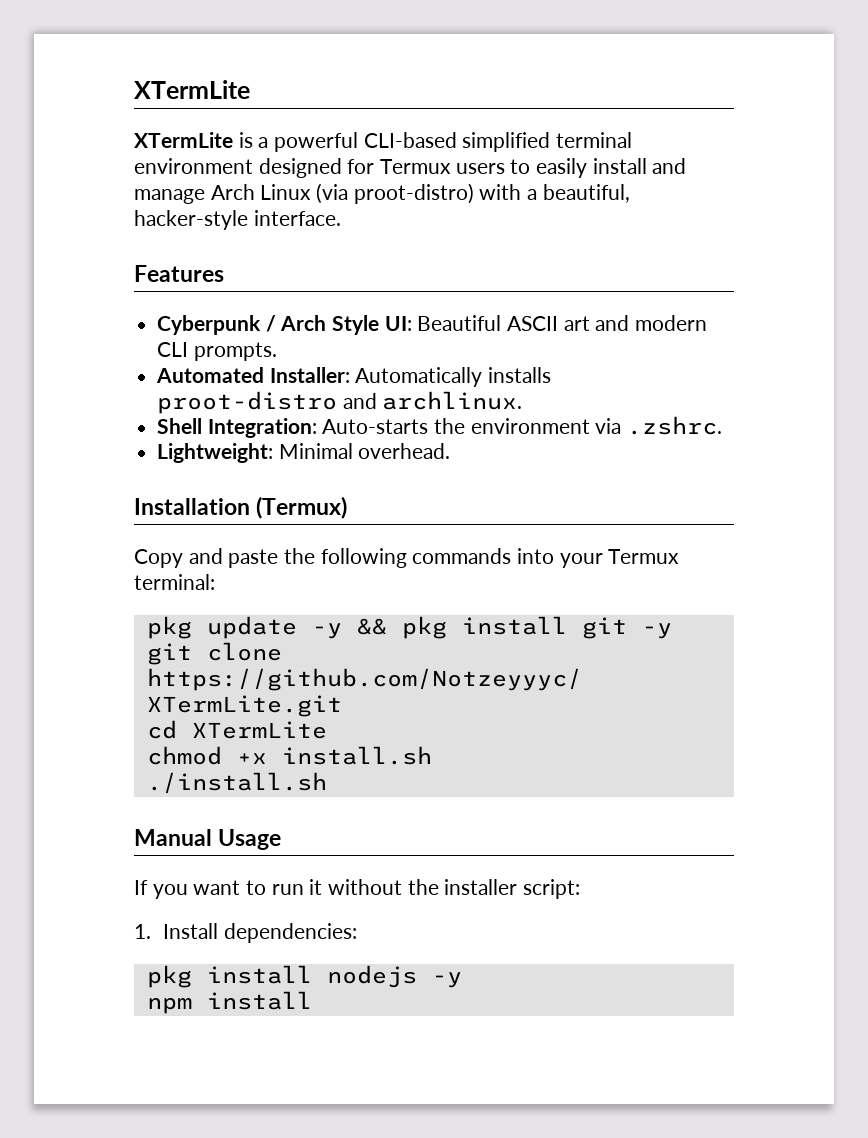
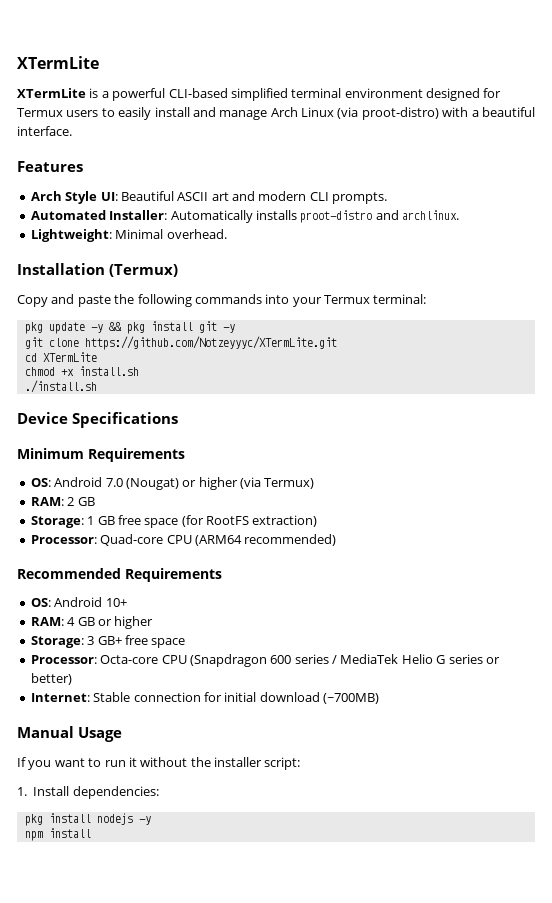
[542,184,630,203] [134,210,248,230] beautiful, hacker-style -> [481,107,535,117] beautiful
[157,315,276,335] Cyberpunk / -> (83, 166) none
[157,416,723,438] // Shell Integration: Auto-starts the environment via .zshrc. -> (459, 215) none
(327, 783) none -> [17,412,178,428] [17,448,185,462] [30,477,315,490] [30,497,95,506] [30,515,318,528] [30,534,337,546] [17,568,222,582] [30,597,127,607] [30,616,154,629] [30,635,186,648] [30,654,500,667] [30,673,72,685] [30,692,379,704] // Device Specifications // Minimum Requirements // OS: Android 7.0 (Nougat) or higher (via Termux) // RAM: 2 GB // Storage: 1 GB free space (for RootFS extraction) // Processor: Quad-core CPU (ARM64 recommended) // Recommended Requirements // OS: Android 10+ // RAM: 4 GB or higher // Storage: 3 GB+ free space // Processor: Octa-core CPU (Snapdragon 600 series / MediaTek Helio G series or better) // Internet: Stable connection for initial download (~700MB)

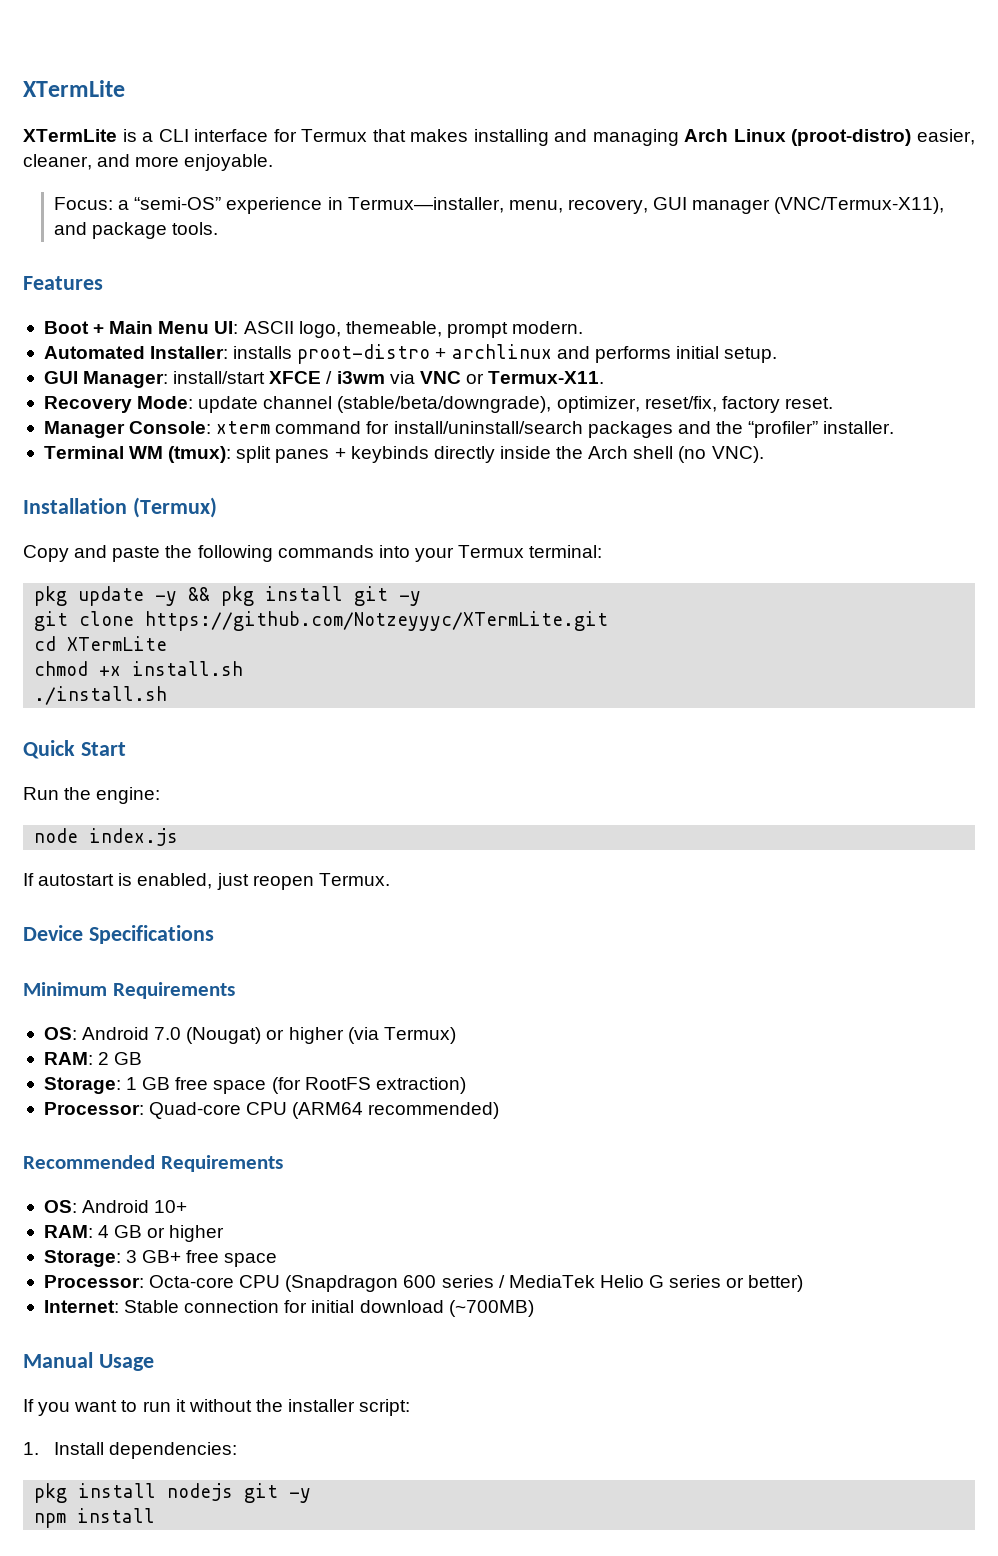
[112,88,502,101] [17,107,535,120] [17,126,72,136] [17,161,83,172] [30,191,388,204] powerful CLI-based simplified terminal environment designed for Termux users to easily install and manage Arch Linux (via proot-distro) with a beautiful interface. // Features // Arch Style UI: Beautiful ASCII art and modern CLI prompts. -> [158,129,975,146] [23,154,274,171] [54,197,945,214] [54,222,219,239] [23,276,103,290] [43,321,584,338] CLI interface for Termux that makes installing and managing Arch Linux (proot-distro) easier, cleaner, and more enjoyable. // Focus: a “semi-OS” experience in Termux—installer, menu, recovery, GUI manager (VNC/Termux-X11), and package tools. // Features // Boot + Main Menu UI: ASCII logo, themeable, prompt modern.
[170,210,253,223] Automatically -> (229, 352) none
[375,210,459,220] [30,229,227,242] and archlinux. // Lightweight: Minimal overhead. -> [435,344,778,363] [43,371,605,388] [43,396,833,413] [43,421,895,438] [43,446,764,463] + archlinux and performs initial setup. // GUI Manager: install/start XFCE / i3wm via VNC or Termux-X11. // Recovery Mode: update channel (stable/beta/downgrade), optimizer, reset/fix, factory reset. // Manager Console: xterm command for install/uninstall/search packages and the “profiler” installer. // Terminal WM (tmux): split panes + keybinds directly inside the Arch shell (no VNC).
(97, 386) none -> [23,740,126,759] [23,787,161,804] [34,828,179,846] [23,873,390,890] // Quick Start // Run the engine: // node index.js // If autostart is enabled, just reopen Termux.
(133, 819) none -> [244,1483,279,1503] git

